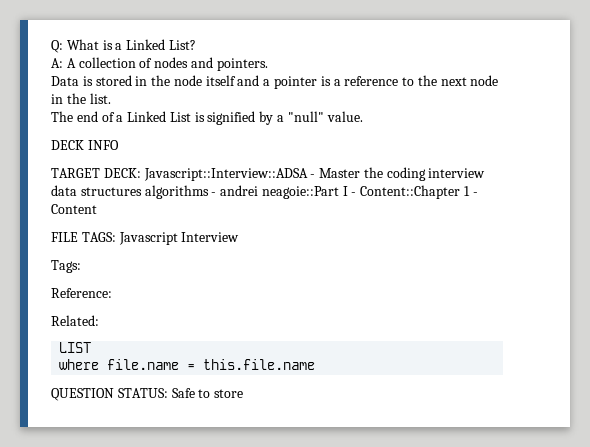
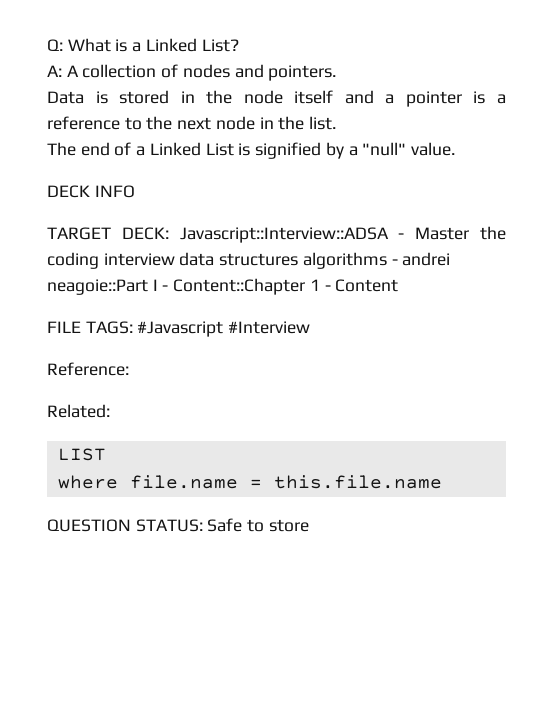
[118,232,240,245] [51,260,81,273] Javascript Interview // Tags: -> [137,321,311,337] #Javascript #Interview

